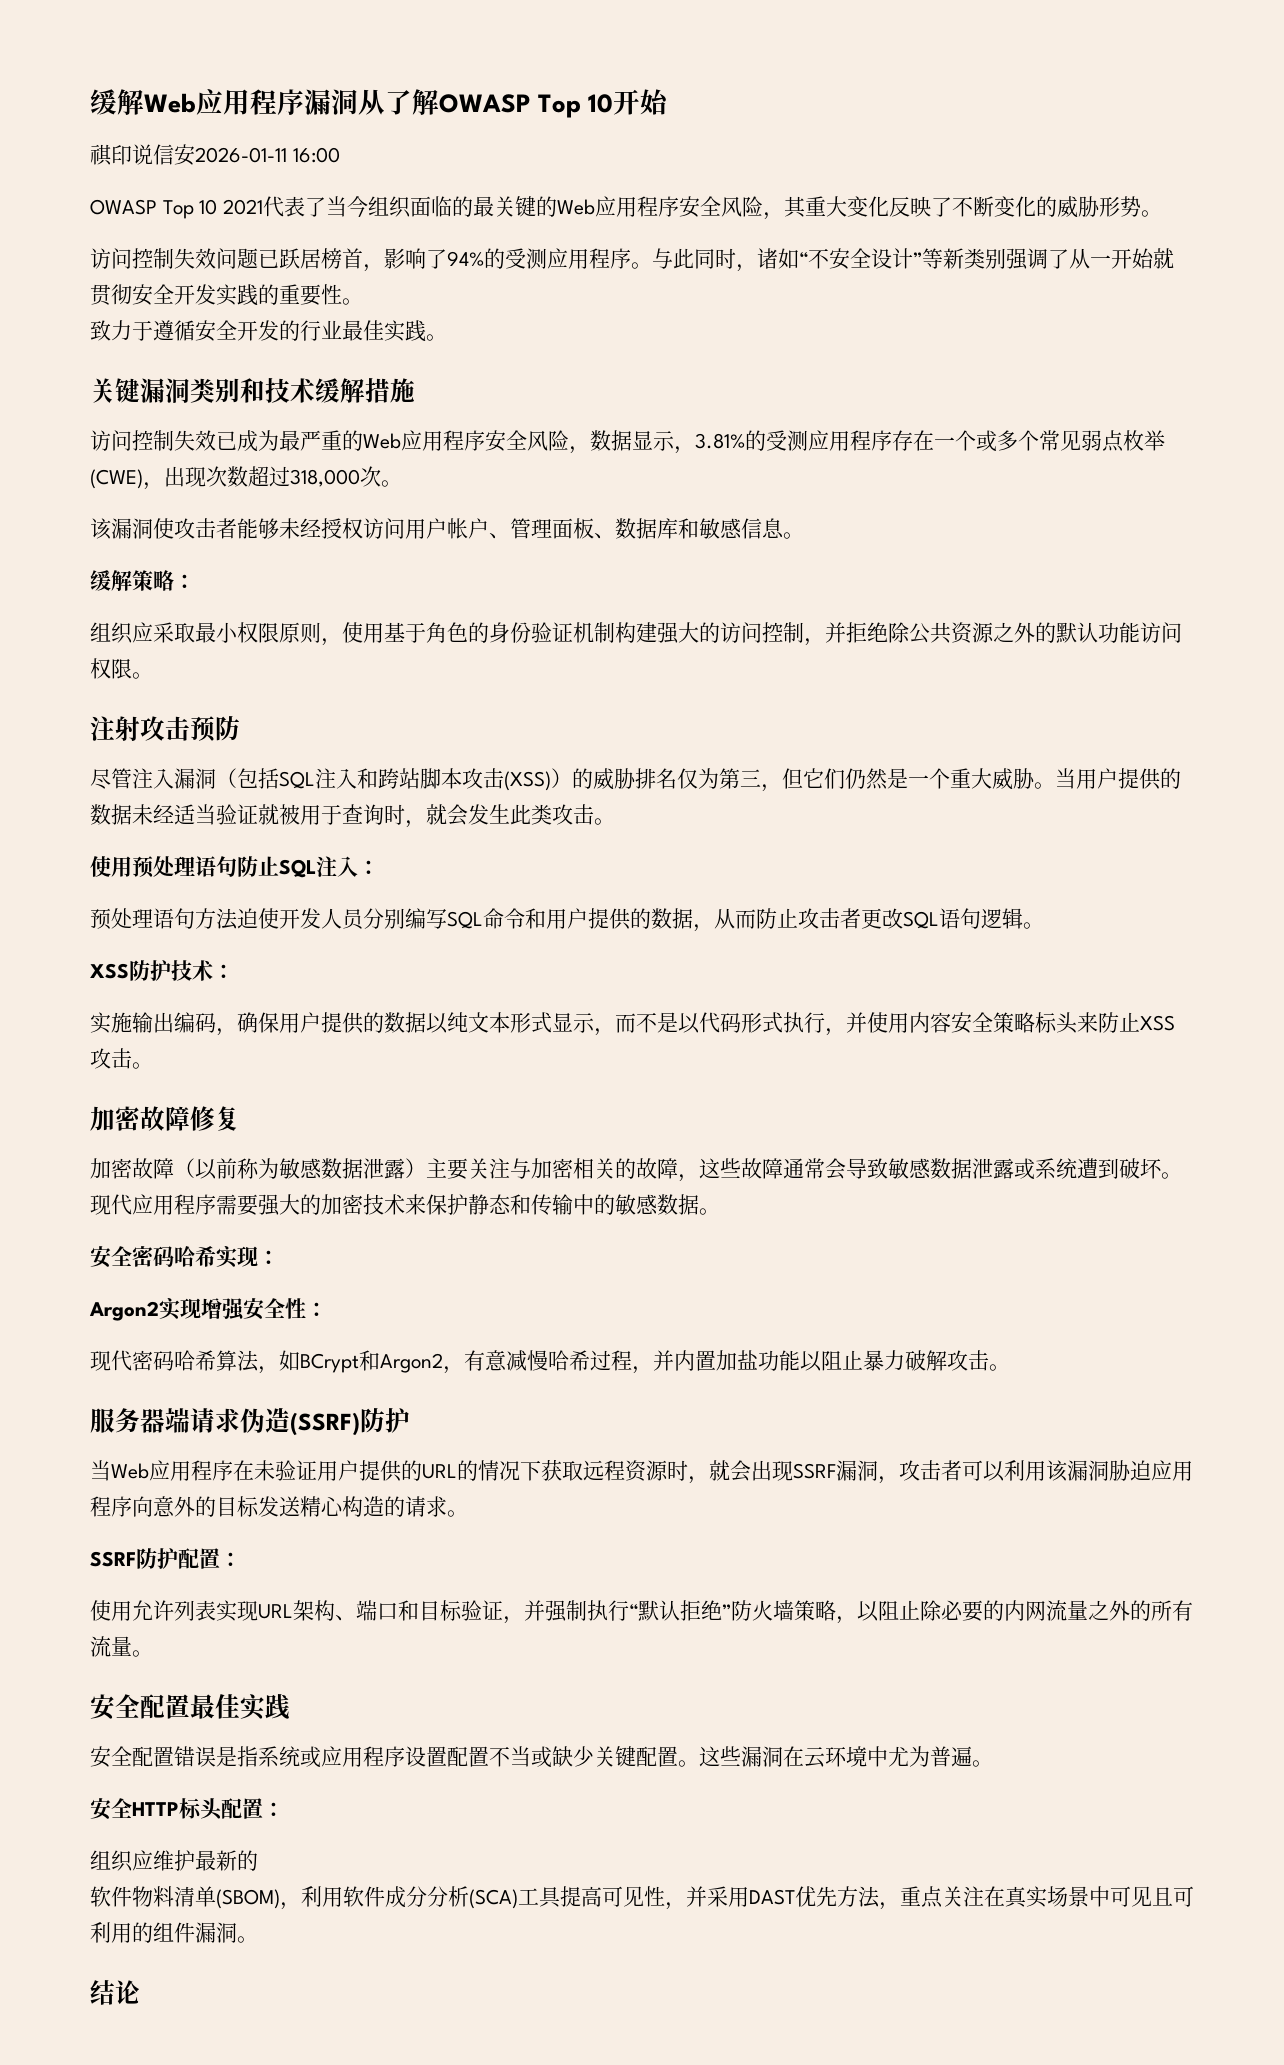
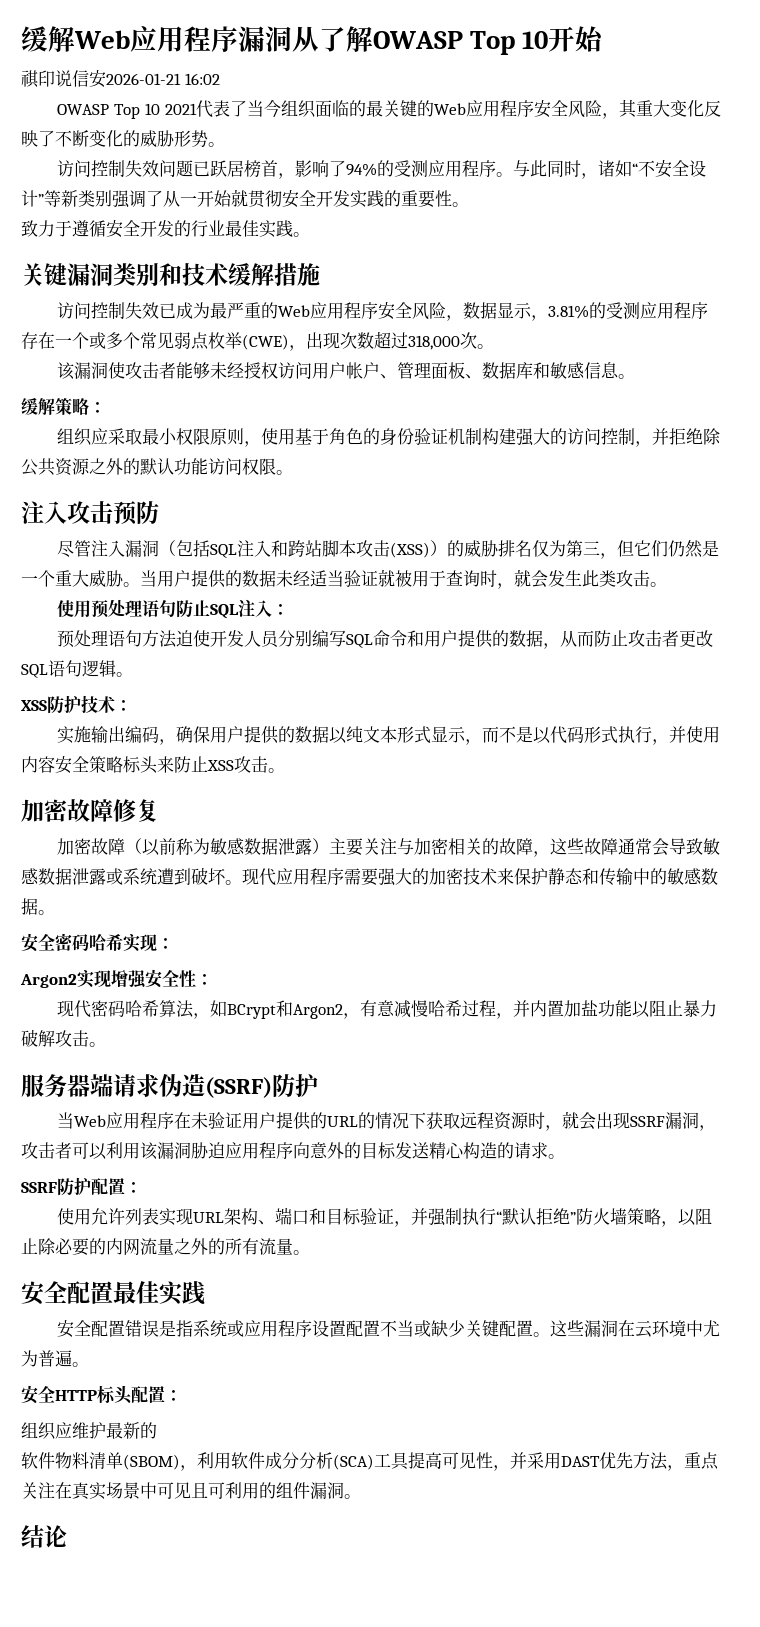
[195,147,340,163] 2026-01-11 16:00 -> [106,73,220,85] 2026-01-21 16:02
[115,716,140,741] 射 -> [44,501,67,524] 入

